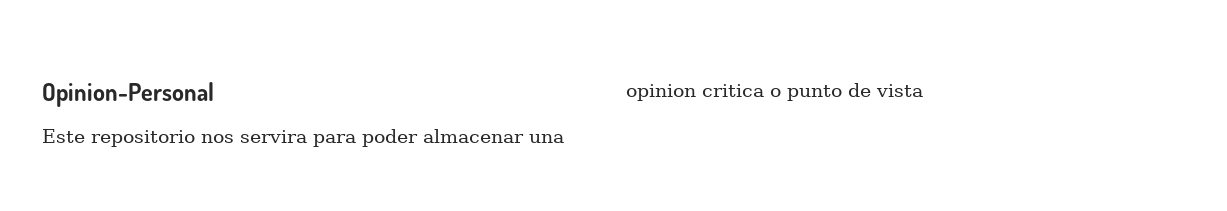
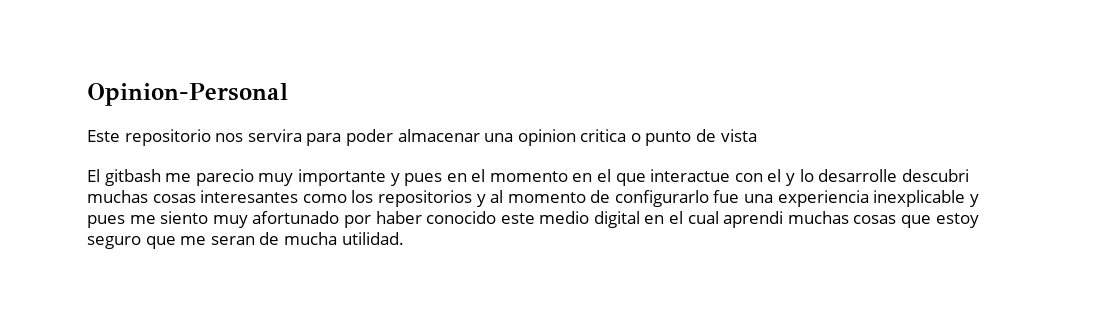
(923, 90) none -> [87,169,969,186] [87,190,979,207] [87,211,979,228] [87,232,404,249] // El gitbash me parecio muy importante y pues en el momento en el que interactue con el y lo desarrolle descubri muchas cosas interesantes como los repositorios y al momento de configurarlo fue una experiencia inexplicable y pues me siento muy afortunado por haber conocido este medio digital en el cual aprendi muchas cosas que estoy seguro que me seran de mucha utilidad.

